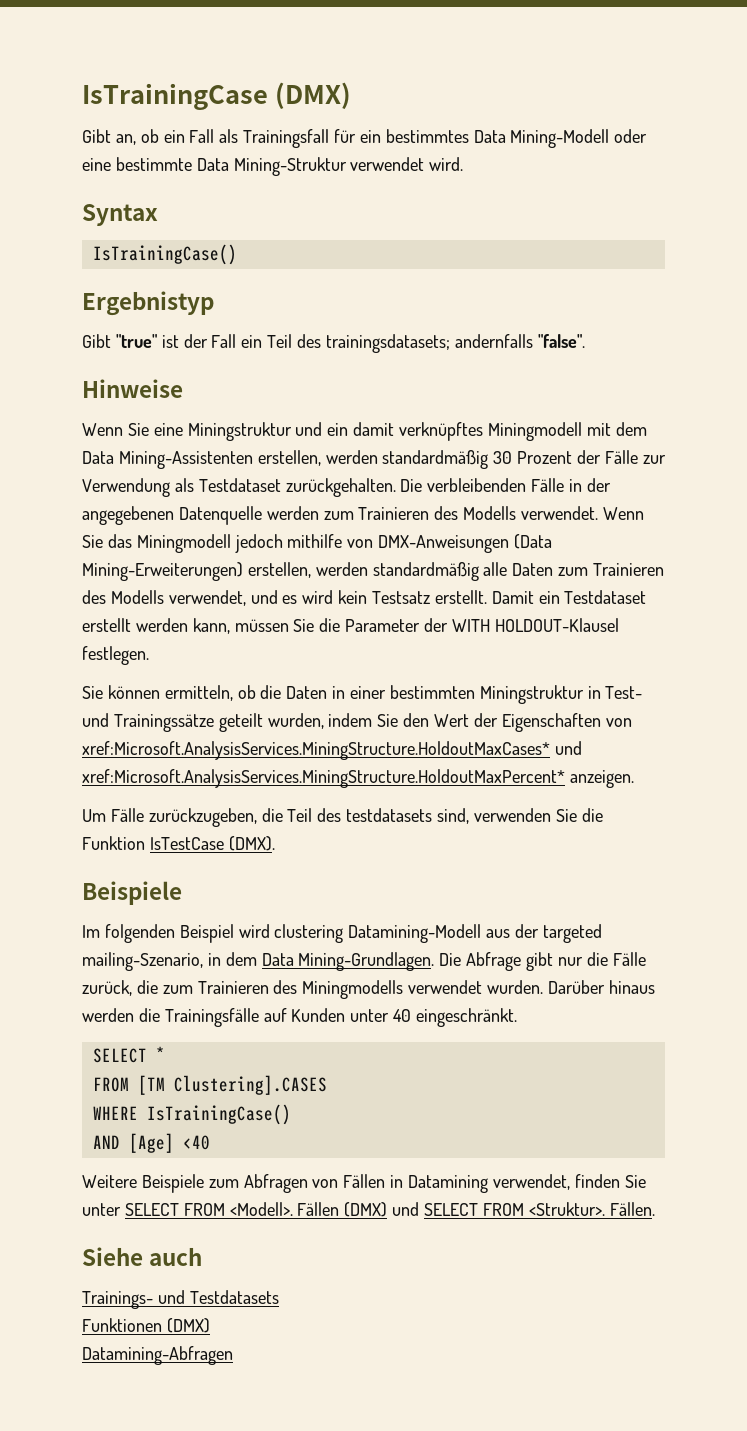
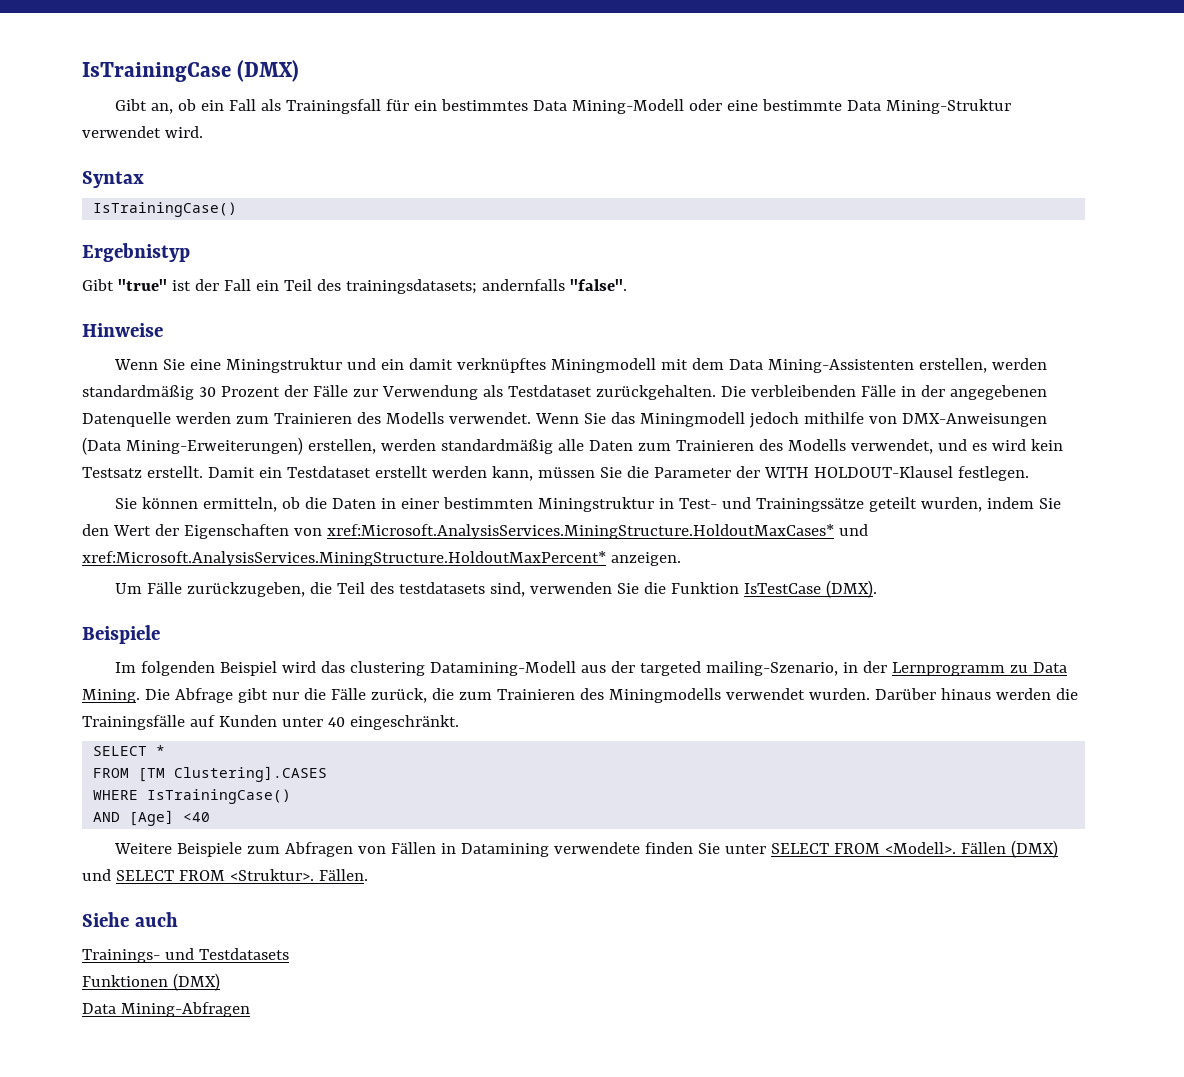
(270, 931) none -> [320,661,345,673] das
[225,952,435,971] dem Data Mining-Grundlagen. -> [862,661,1067,676] [82,689,140,703] der Lernprogramm zu Data Mining.
[492,1174,570,1190] verwendet, -> [553,842,640,854] verwendete
[82,1346,233,1365] Datamining-Abfragen -> [82,1002,250,1017] Data Mining-Abfragen

